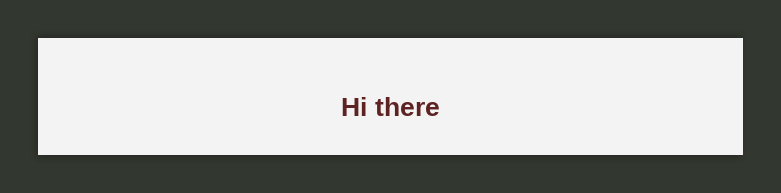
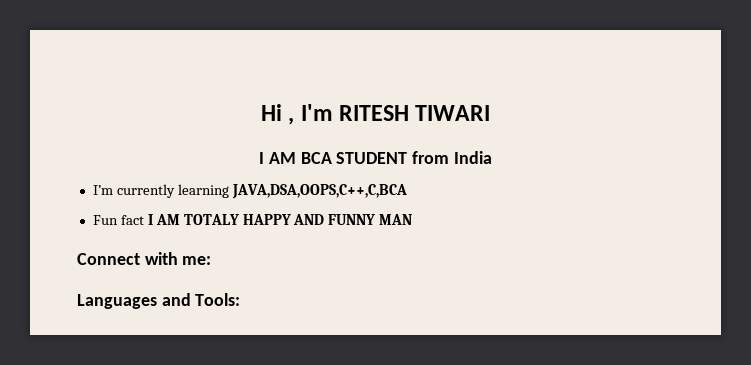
[374,97,440,116] there -> [288,104,491,125] [259,151,492,164] [92,184,407,199] [92,214,413,225] [77,252,212,265] [77,293,241,309] , I'm RITESH TIWARI // I AM BCA STUDENT from India // I’m currently learning JAVA,DSA,OOPS,C++,C,BCA // Fun fact I AM TOTALY HAPPY AND FUNNY MAN // Connect with me: // Languages and Tools:

